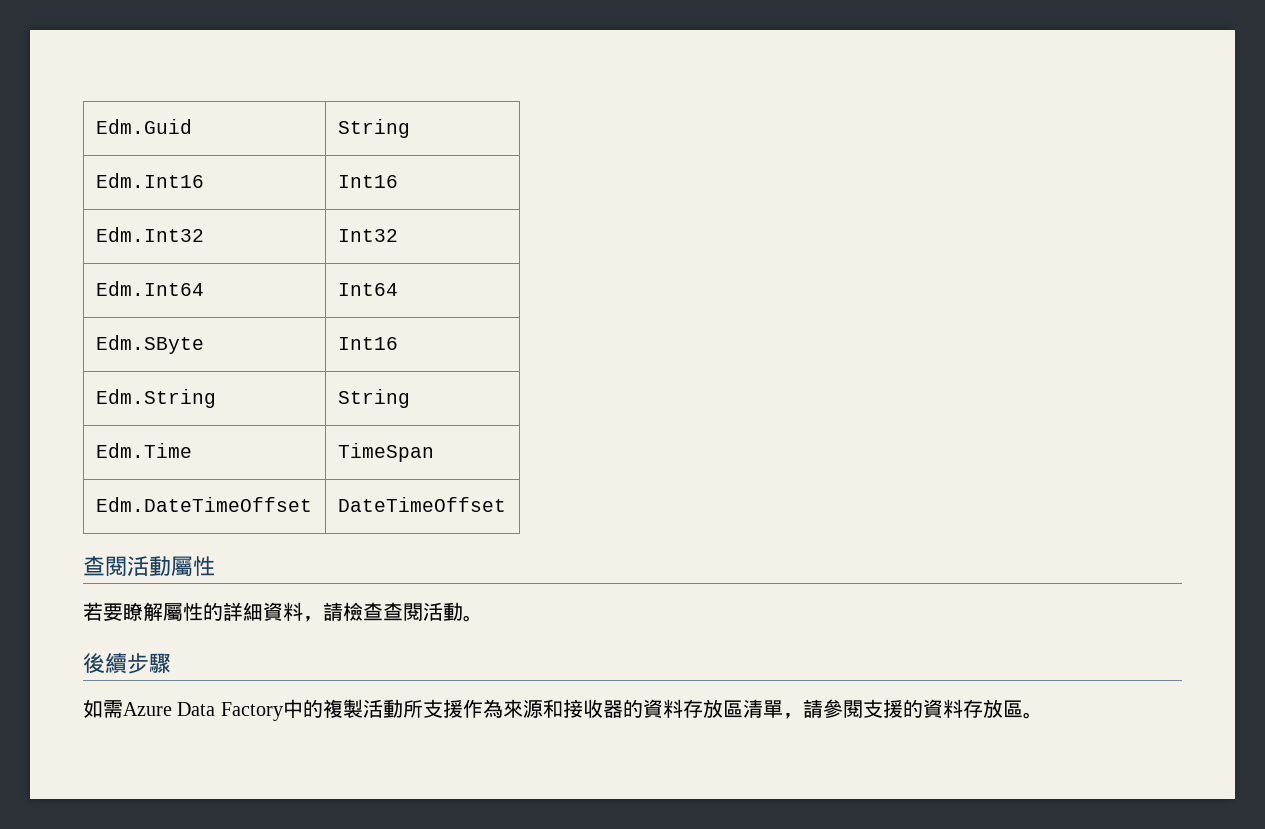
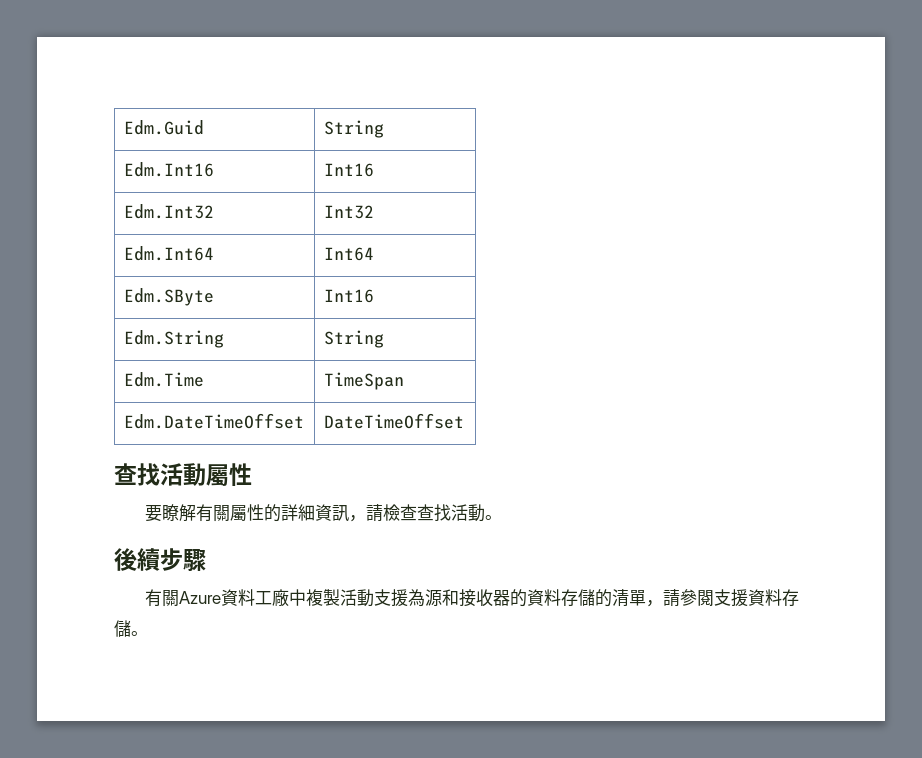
[105,556,127,577] 閱 -> [137,463,160,486] 找
[83,602,163,621] 若要瞭解 -> [145,504,231,522] 要瞭解有關
[283,602,303,621] 料 -> [332,504,350,522] 訊
[403,603,423,621] 閱 -> [434,504,452,521] 找
[83,699,523,721] 如需Azure Data Factory中的複製活動所支援作為來 -> [145,589,426,607] 有關Azure資料工廠中複製活動支援為
[702,699,743,718] 放區 -> [578,589,613,607] 儲的
[902,699,1023,718] 的資料存放區 -> [748,589,800,606] [114,620,131,637] 資料存儲

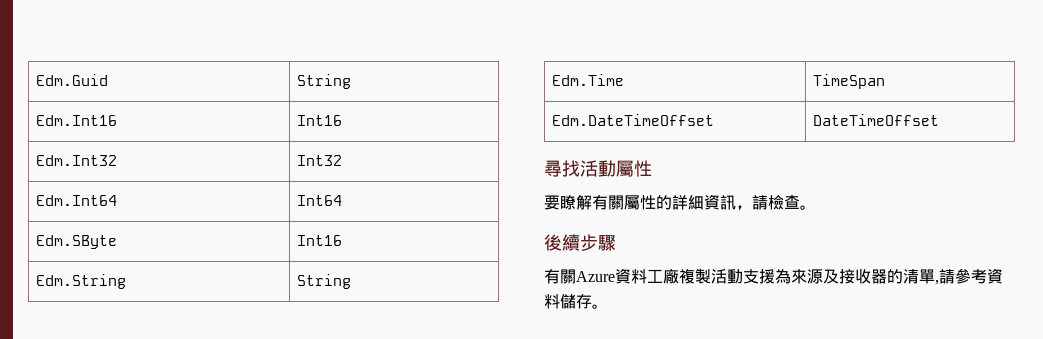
[114,463,137,485] 查 -> [544,160,562,177] 尋
[417,504,486,522] 查找活動 -> (800, 202) none
[289,589,307,606] 中 -> (679, 276) none
[425,589,460,607] 源和 -> [791,269,839,284] 來源及
[527,589,800,607] [114,620,131,637] 資料存儲的清單，請參閱支援資料存儲 -> [903,268,1003,285] [544,294,592,309] 清單,請參考資料儲存

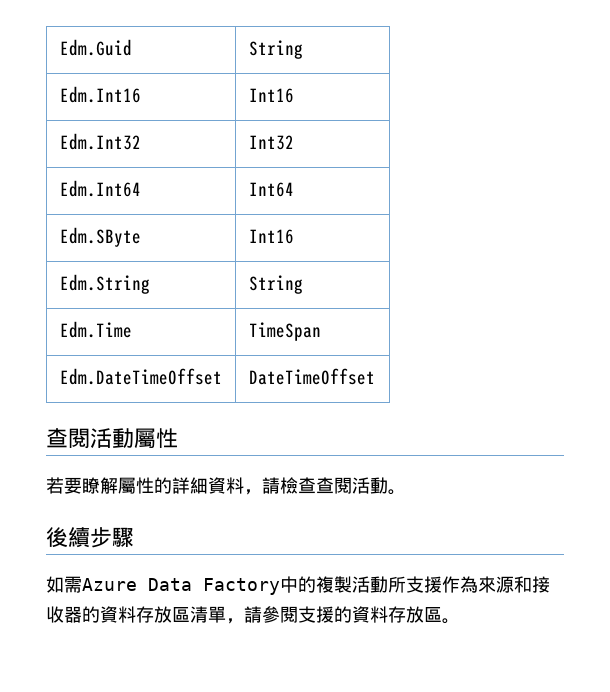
[544,160,580,177] 尋找 -> [46,428,90,449] 查閱
[544,195,624,210] 要瞭解有關 -> [46,477,118,494] 若要瞭解
[720,195,736,210] 訊 -> [226,477,244,494] 料
(800, 202) none -> [316,477,388,494] 查閱活動
[544,268,1003,285] [544,294,592,309] 有關Azure資料工廠複製活動支援為來源及接收器的清單,請參考資料儲存 -> [46,576,550,595] [46,606,442,624] 如需Azure Data Factory中的複製活動所支援作為來源和接收器的資料存放區清單，請參閱支援的資料存放區

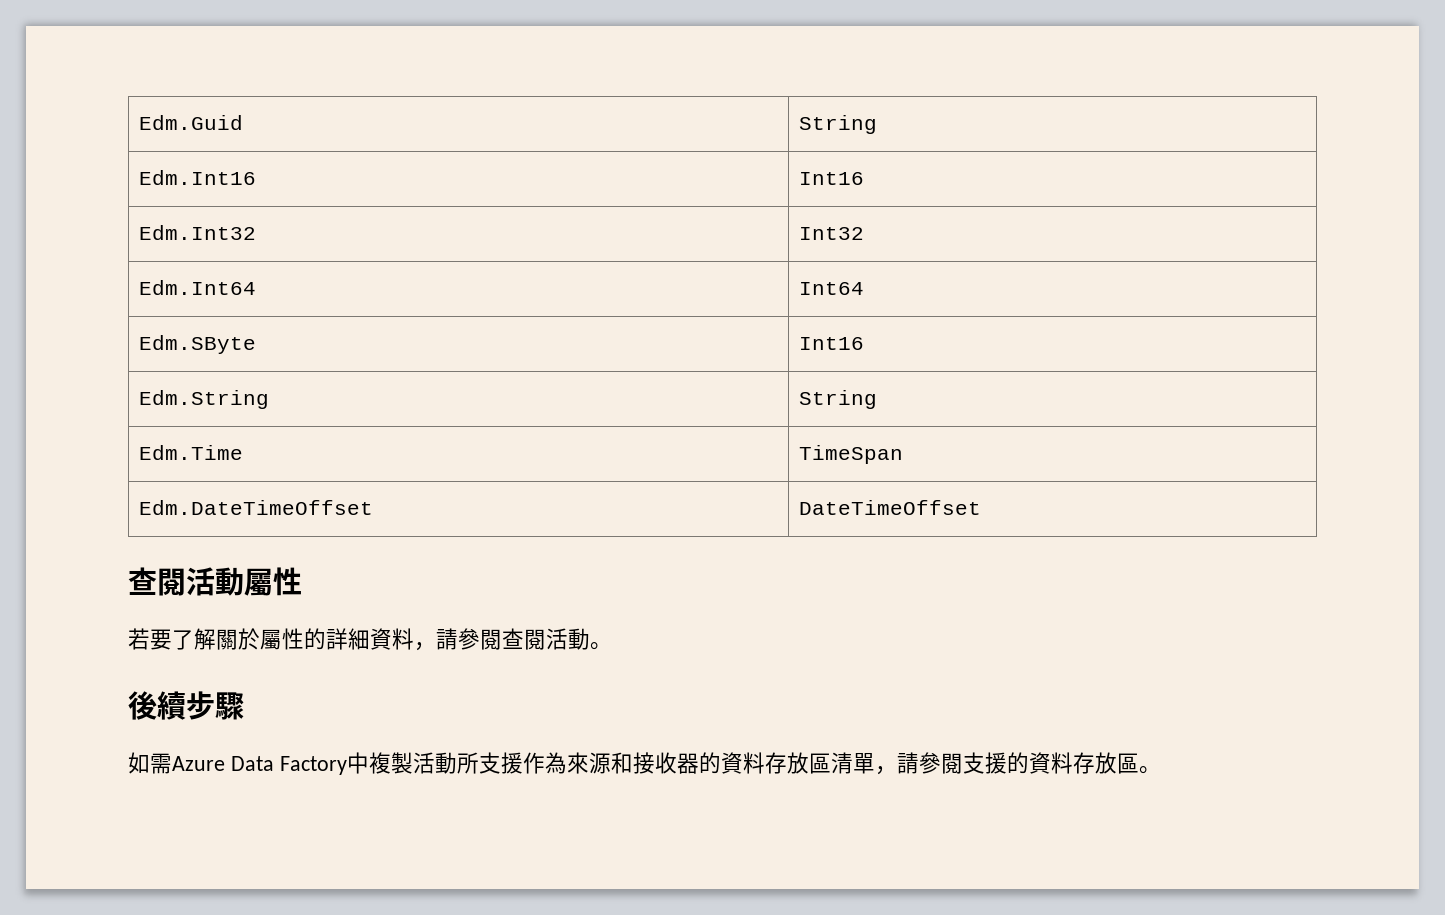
[82,477,118,494] 瞭解 -> [172,628,260,650] 了解關於
[280,477,316,494] 檢查 -> [458,628,502,650] 參閱
[298,576,316,593] 的 -> (369, 763) none

